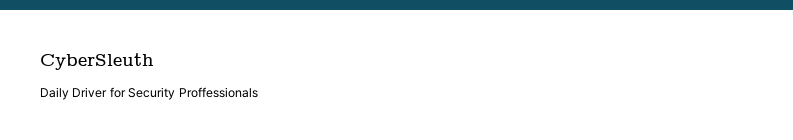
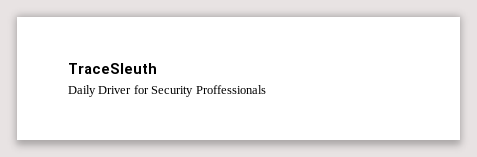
[40,53,154,70] CyberSleuth -> [68,63,157,74] TraceSleuth

